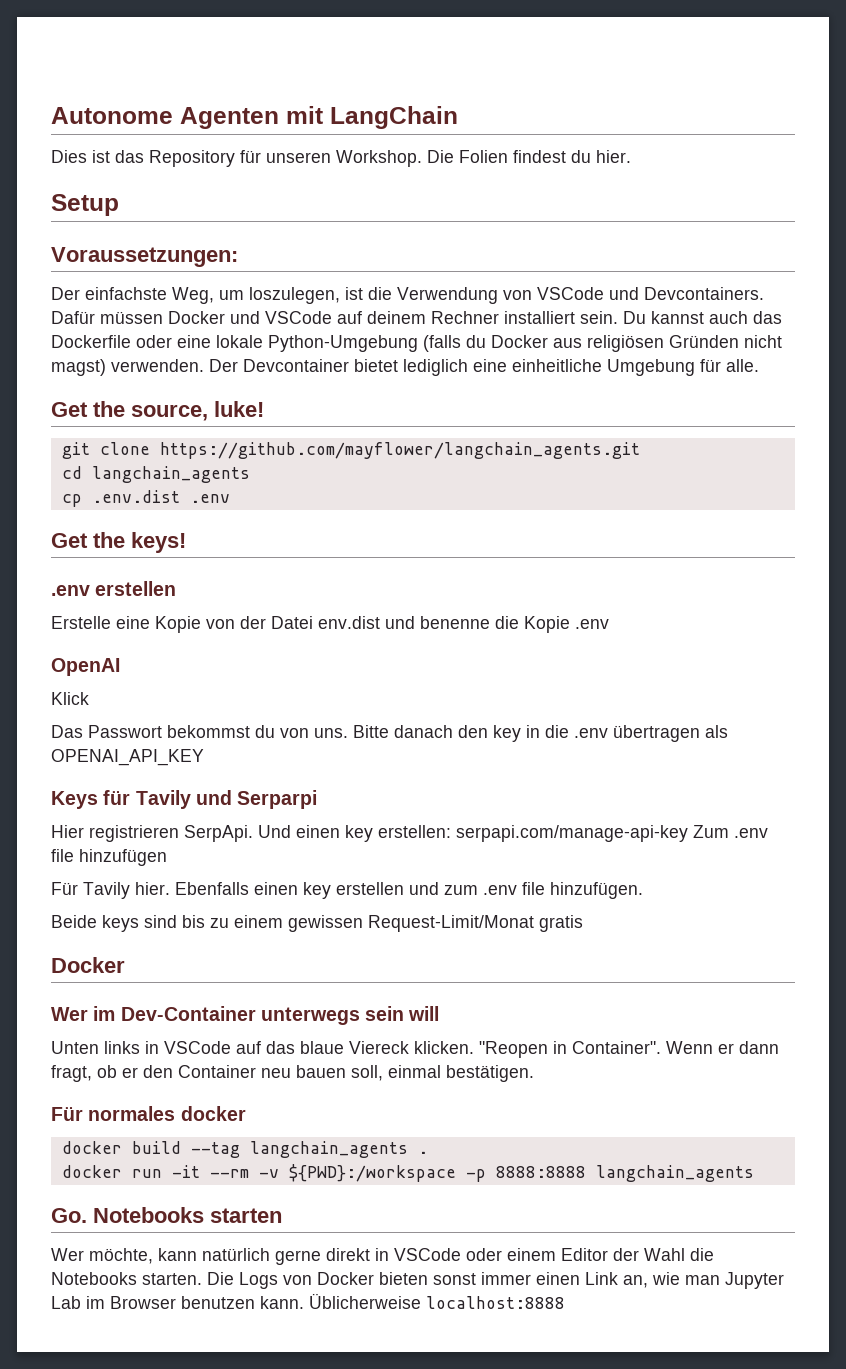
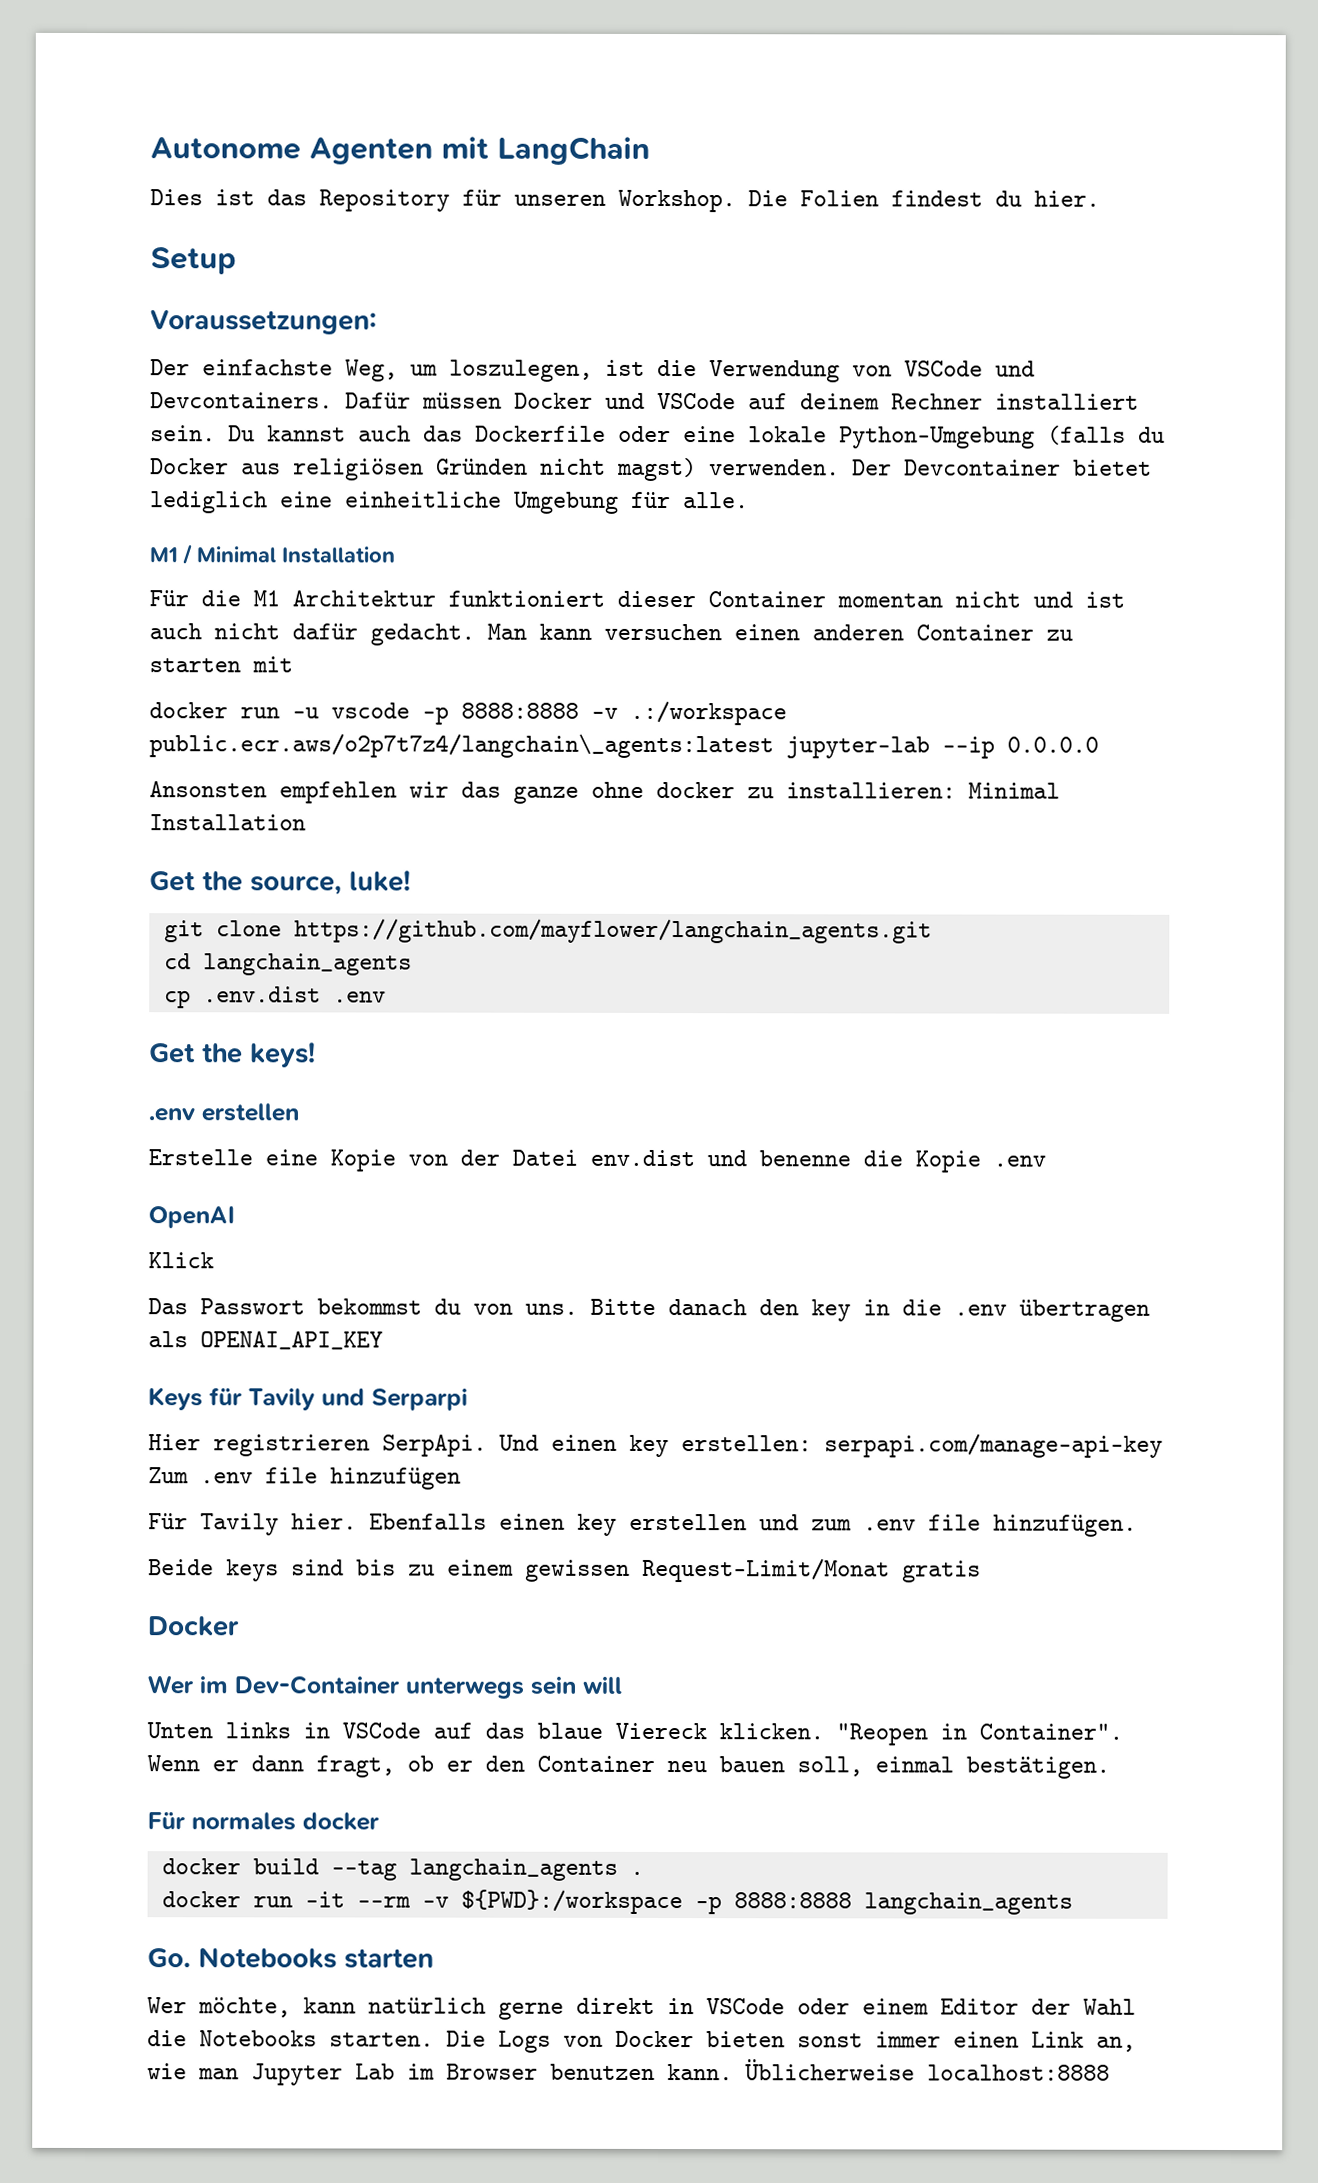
(759, 365) none -> [149,544,395,565] [149,590,1125,608] [149,623,1073,646] [149,656,293,673] [149,700,787,726] [149,733,1099,759] [149,781,1060,804] [149,814,306,831] // M1 / Minimal Installation // Für die M1 Architektur funktioniert dieser Container momentan nicht und ist auch nicht dafür gedacht. Man kann versuchen einen anderen Container zu starten mit // docker run -u vscode -p 8888:8888 -v .:/workspace public.ecr.aws/o2p7t7z4/langchain\_agents:latest jupyter-lab --ip 0.0.0.0 // Ansonsten empfehlen wir das ganze ohne docker zu installieren: Minimal Installation

